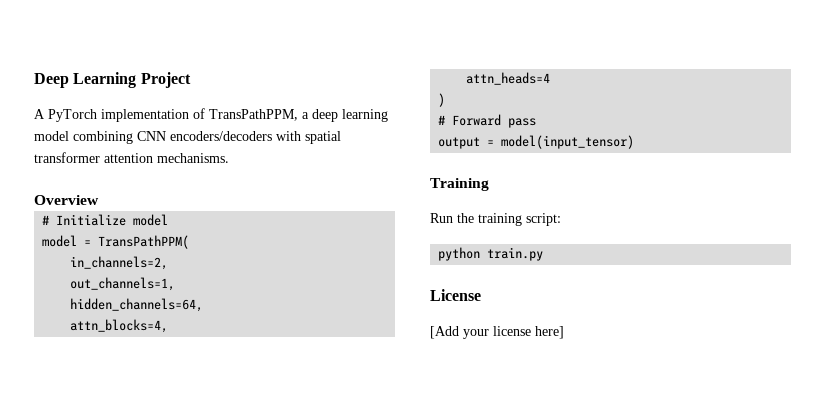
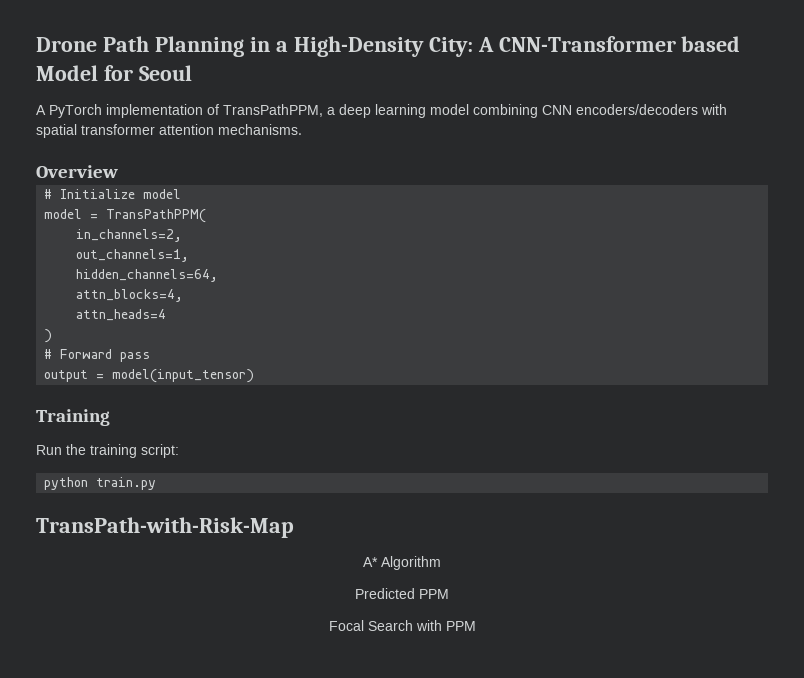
[34,72,191,88] Deep Learning Project -> [36,36,741,57] [36,65,192,81] Drone Path Planning in a High-Density City: A CNN-Transformer based Model for Seoul
[430,289,481,301] [430,326,564,339] License // [Add your license here] -> [36,517,294,538] [363,556,441,570] [355,588,449,599] [328,620,476,631] TransPath-with-Risk-Map // A* Algorithm // Predicted PPM // Focal Search with PPM

